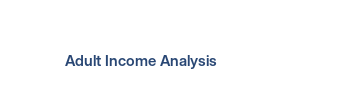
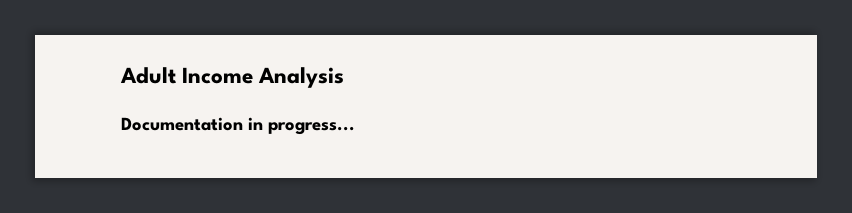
(218, 62) none -> [121,117,355,135] // Documentation in progress...

